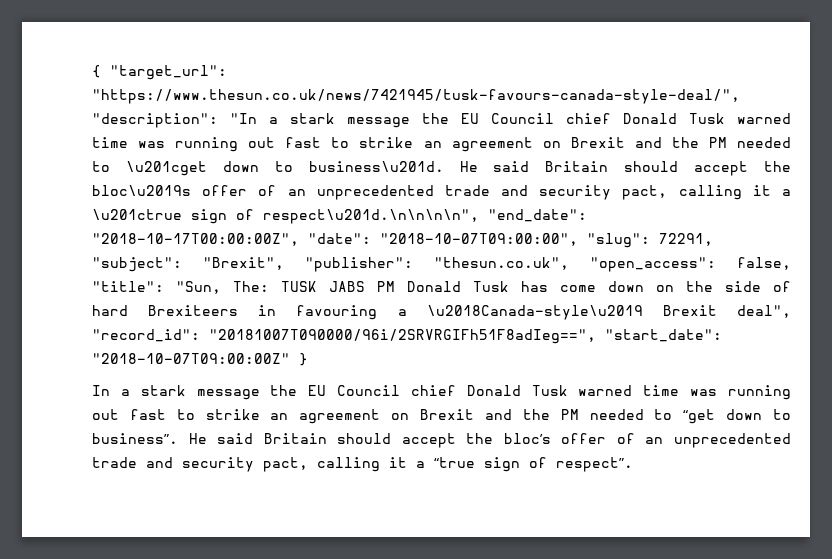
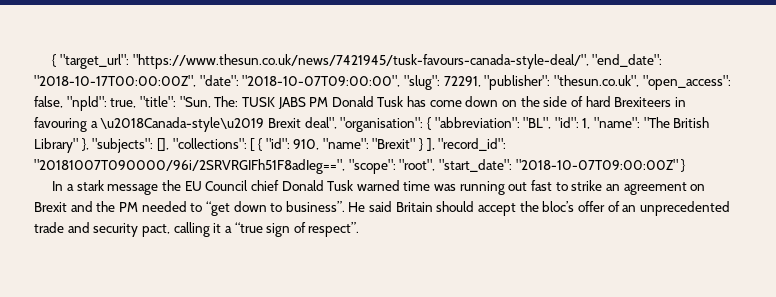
[92,113,791,128] [92,137,791,152] [92,161,791,176] [92,185,791,200] [92,209,479,224] "description": "In a stark message the EU Council chief Donald Tusk warned time was running out fast to strike an agreement on Brexit and the PM needed to \u201cget down to business\u201d. He said Britain should accept the bloc\u2019s offer of an unprecedented trade and security pact, calling it a \u201ctrue sign of respect\u201d.\n\n\n\n", -> (589, 61) none
[92,257,284,272] "subject": "Brexit", -> (481, 81) none
(791, 263) none -> [66,96,137,111] "npld": true,
[92,329,596,344] "record_id": "20181007T090000/96i/2SRVRGIFh51F8adIeg==", -> [340,117,710,132] [34,138,507,153] [34,159,436,174] "organisation": { "abbreviation": "BL", "id": 1, "name": "The British Library" }, "subjects": [], "collections": [ { "id": 910, "name": "Brexit" } ], "record_id": "20181007T090000/96i/2SRVRGIFh51F8adIeg==", "scope": "root",

